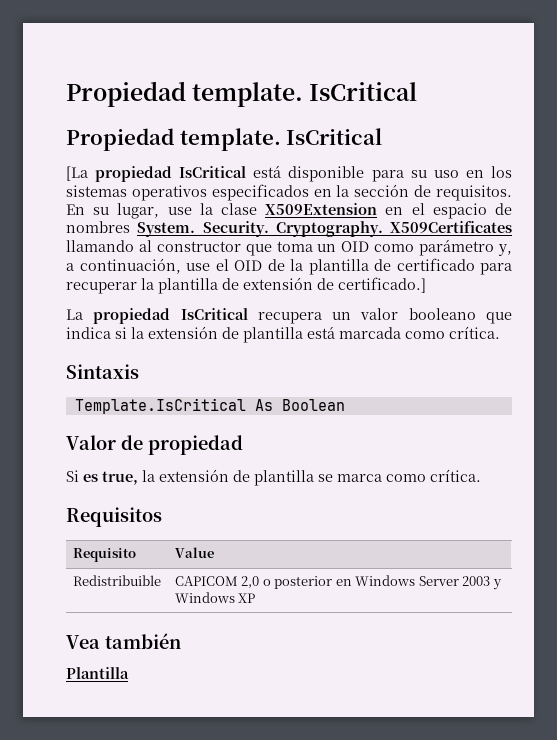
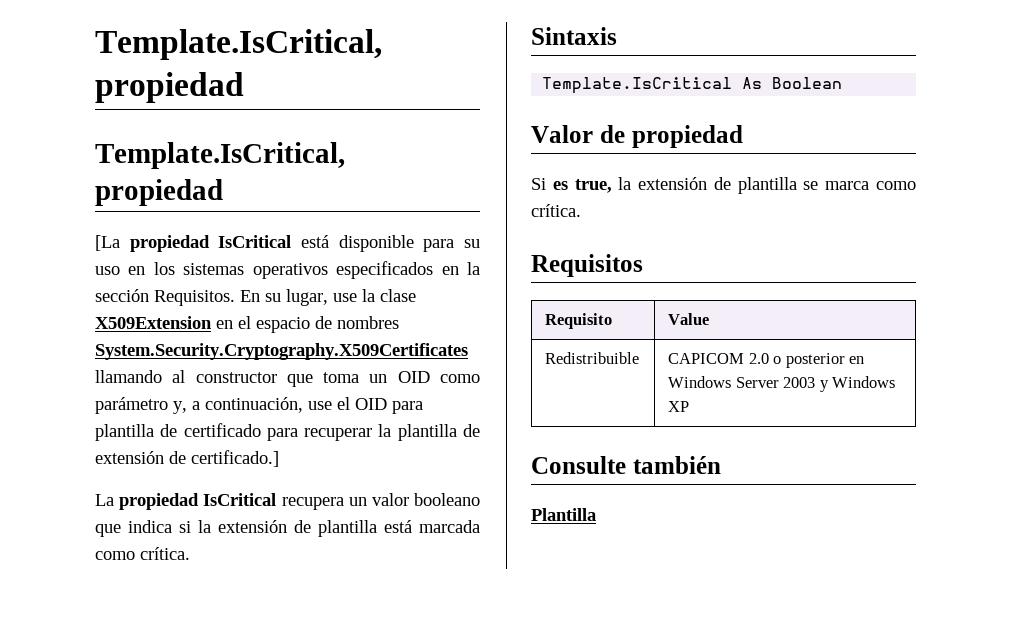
[66,81,418,107] [66,128,383,151] Propiedad template. IsCritical // Propiedad template. IsCritical -> [95,29,382,60] [95,72,244,103] [95,142,345,169] [95,179,223,206] Template.IsCritical, propiedad // Template.IsCritical, propiedad
[414,185,512,201] de requisitos. -> [154,290,235,306] Requisitos.
[137,221,512,237] System. Security. Cryptography. X509Certificates -> [95,343,468,360] System.Security.Cryptography.X509Certificates
[267,259,303,271] de la -> [392,401,423,414] para
[241,576,260,588] 2,0 -> [748,353,769,364] 2.0
[66,635,100,649] Vea -> [531,456,626,474] Consulte

